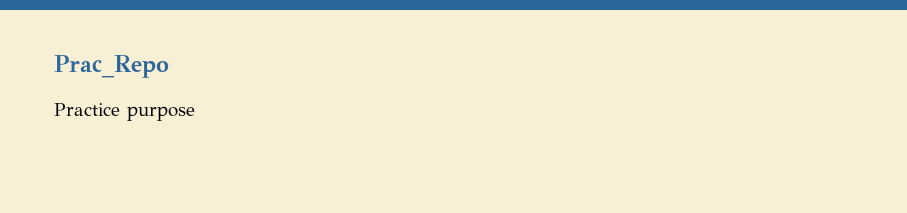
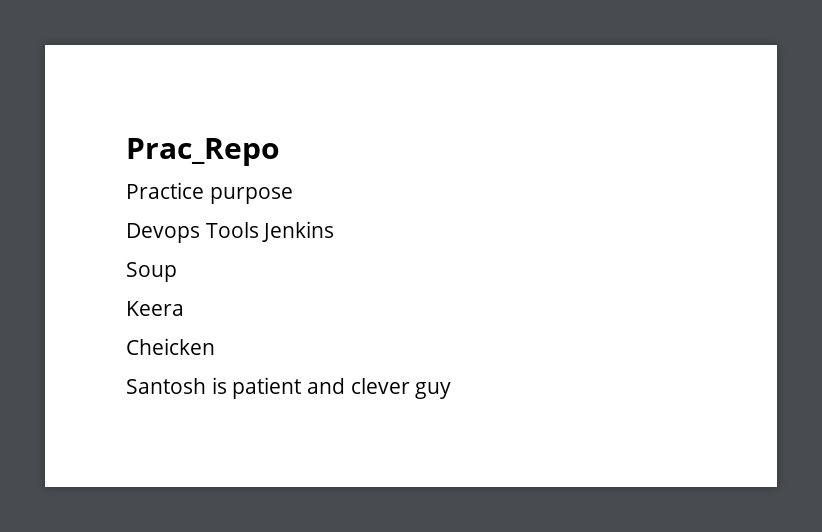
(195, 113) none -> [126,221,335,243] [126,262,177,282] [126,301,184,316] [126,338,215,355] [126,377,452,399] // Devops Tools Jenkins // Soup // Keera // Cheicken // Santosh is patient and clever guy

